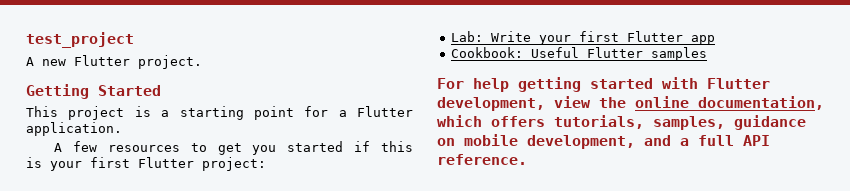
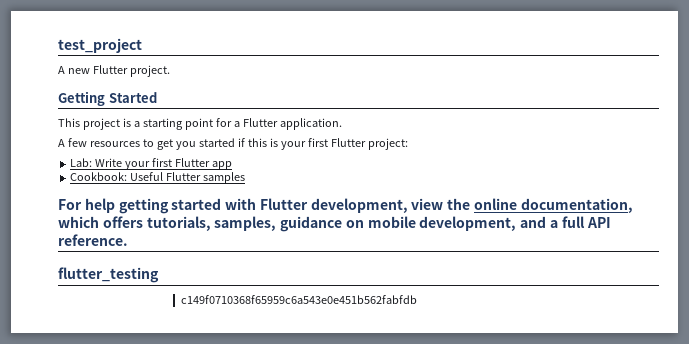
(527, 159) none -> [58,267,159,283] [181,295,418,304] // flutter_testing // c149f0710368f65959c6a543e0e451b562fabfdb

